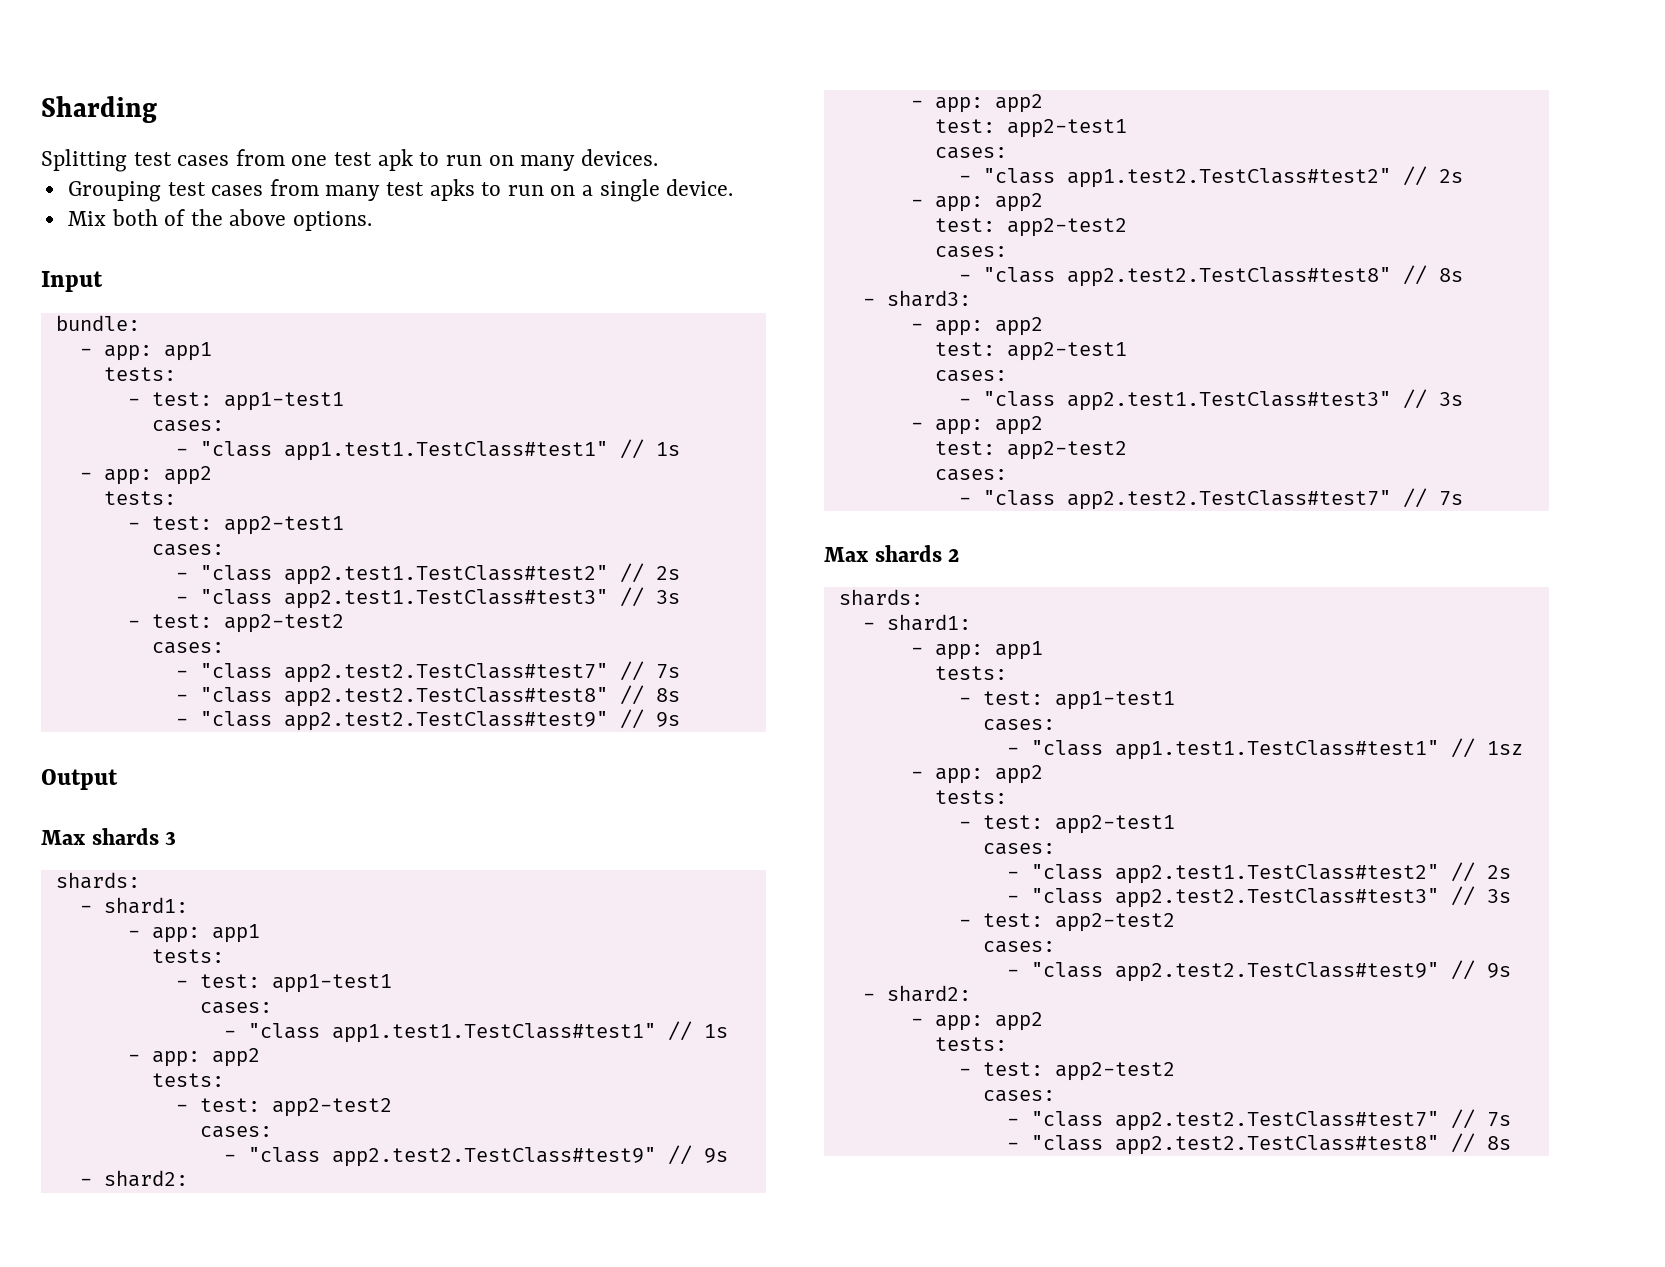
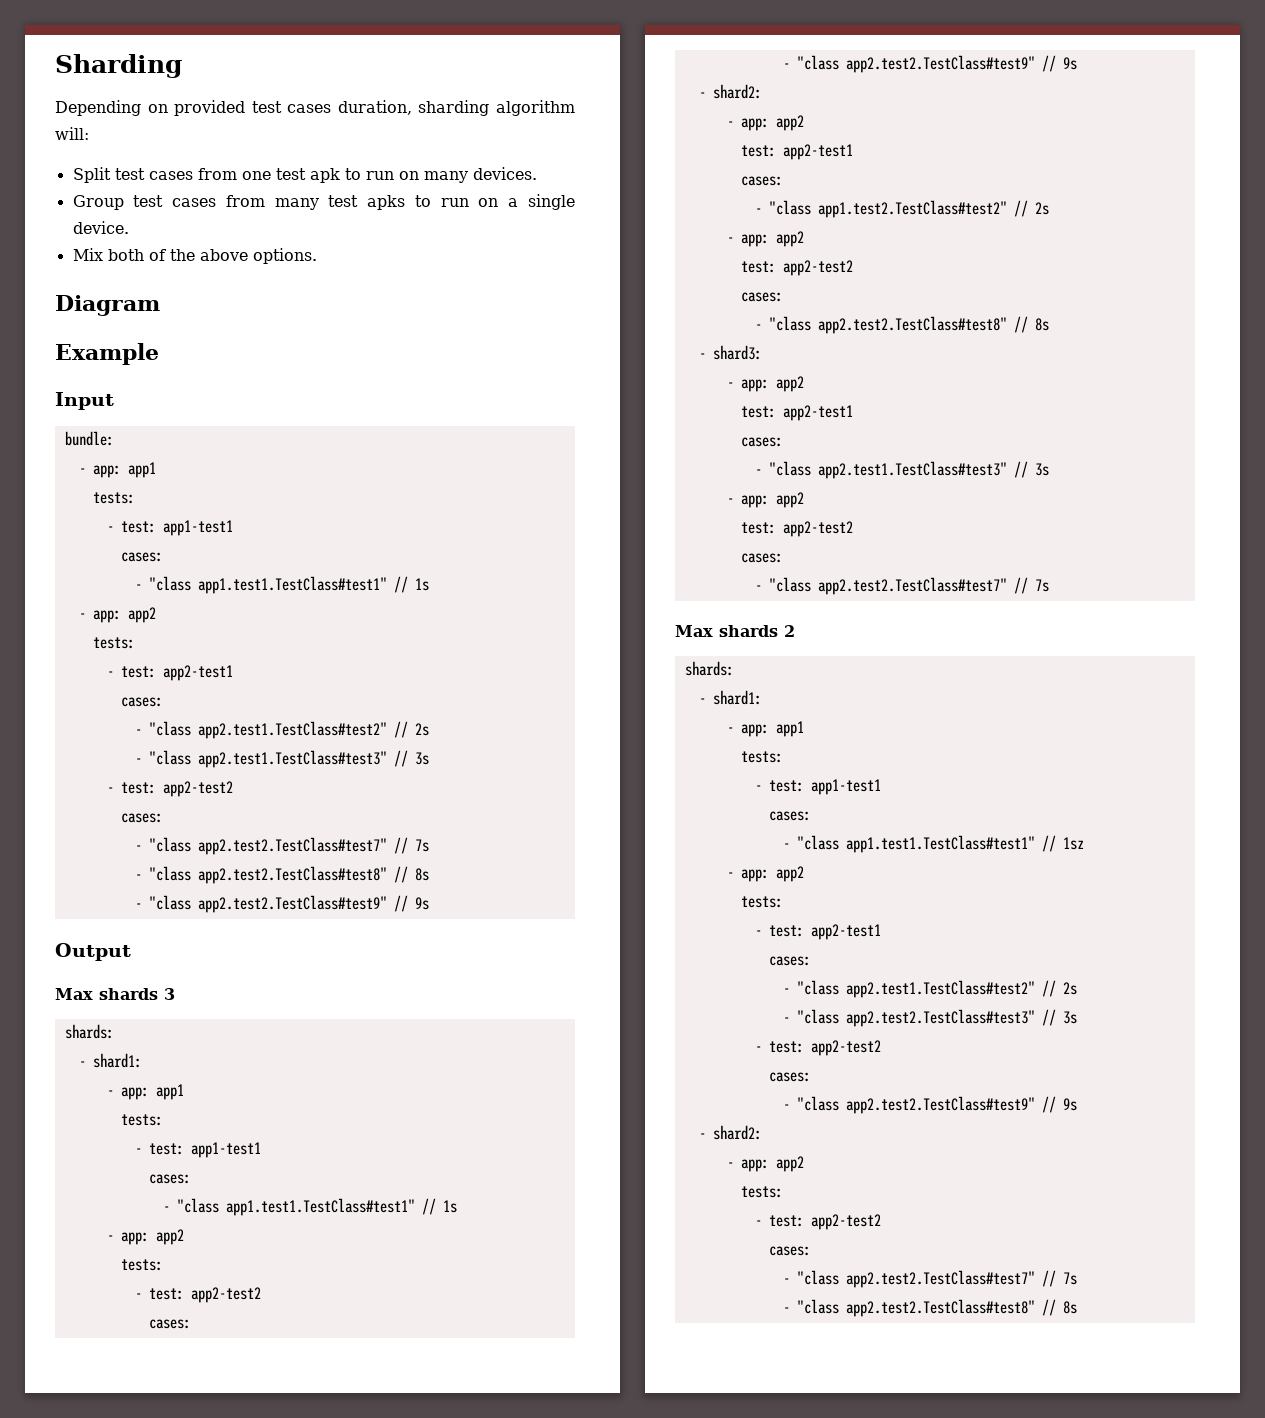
[41,149,127,172] Splitting -> [55,100,575,116] [55,127,89,140] [72,167,111,183] Depending on provided test cases duration, sharding algorithm will: // Split
[67,181,161,202] Grouping -> [72,195,124,210] Group
(373, 221) none -> [55,295,160,316] [55,343,159,365] // Diagram // Example

